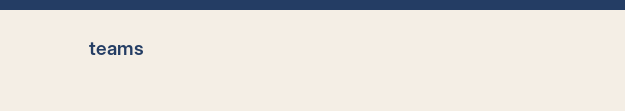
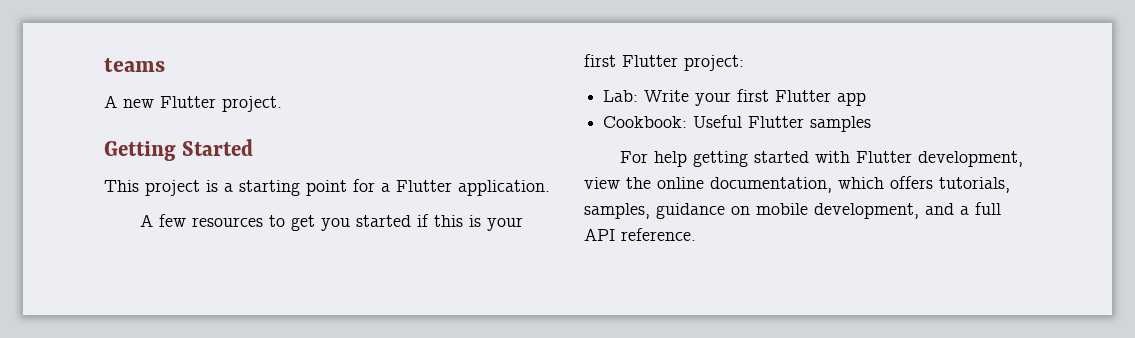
(144, 48) none -> [104,95,282,112] [104,139,254,161] [104,179,550,196] [139,214,523,231] [584,54,744,71] [603,89,867,106] [603,115,872,132] [619,151,1023,167] [584,176,1010,193] [584,202,1001,219] [584,228,696,241] // A new Flutter project. // Getting Started // This project is a starting point for a Flutter application. // A few resources to get you started if this is your first Flutter project: // Lab: Write your first Flutter app // Cookbook: Useful Flutter samples // For help getting started with Flutter development, view the online documentation, which offers tutorials, samples, guidance on mobile development, and a full API reference.

